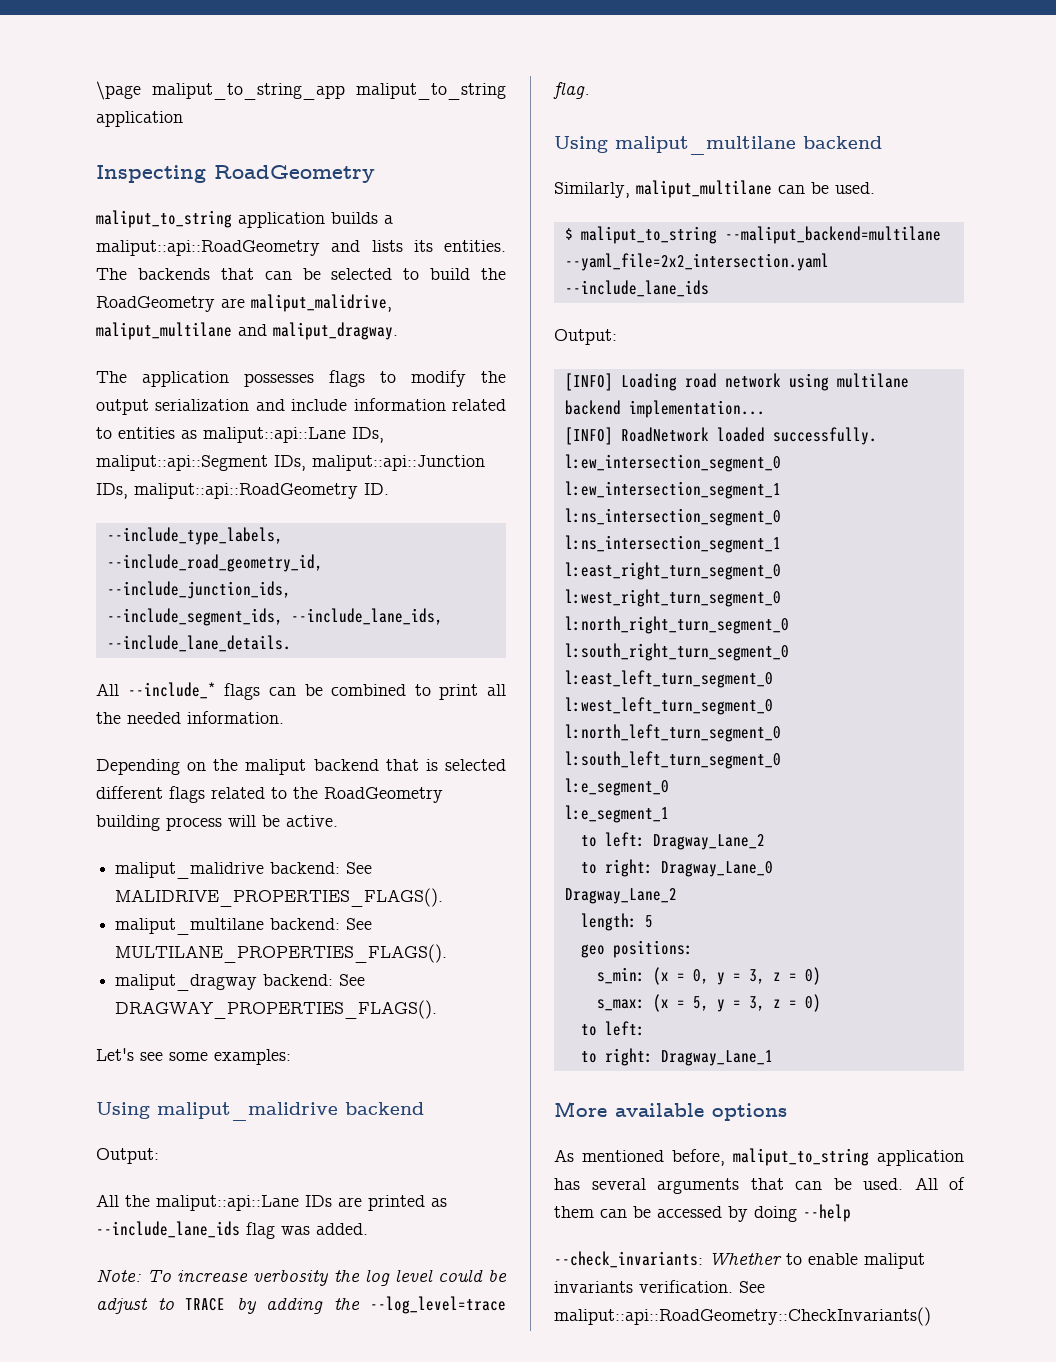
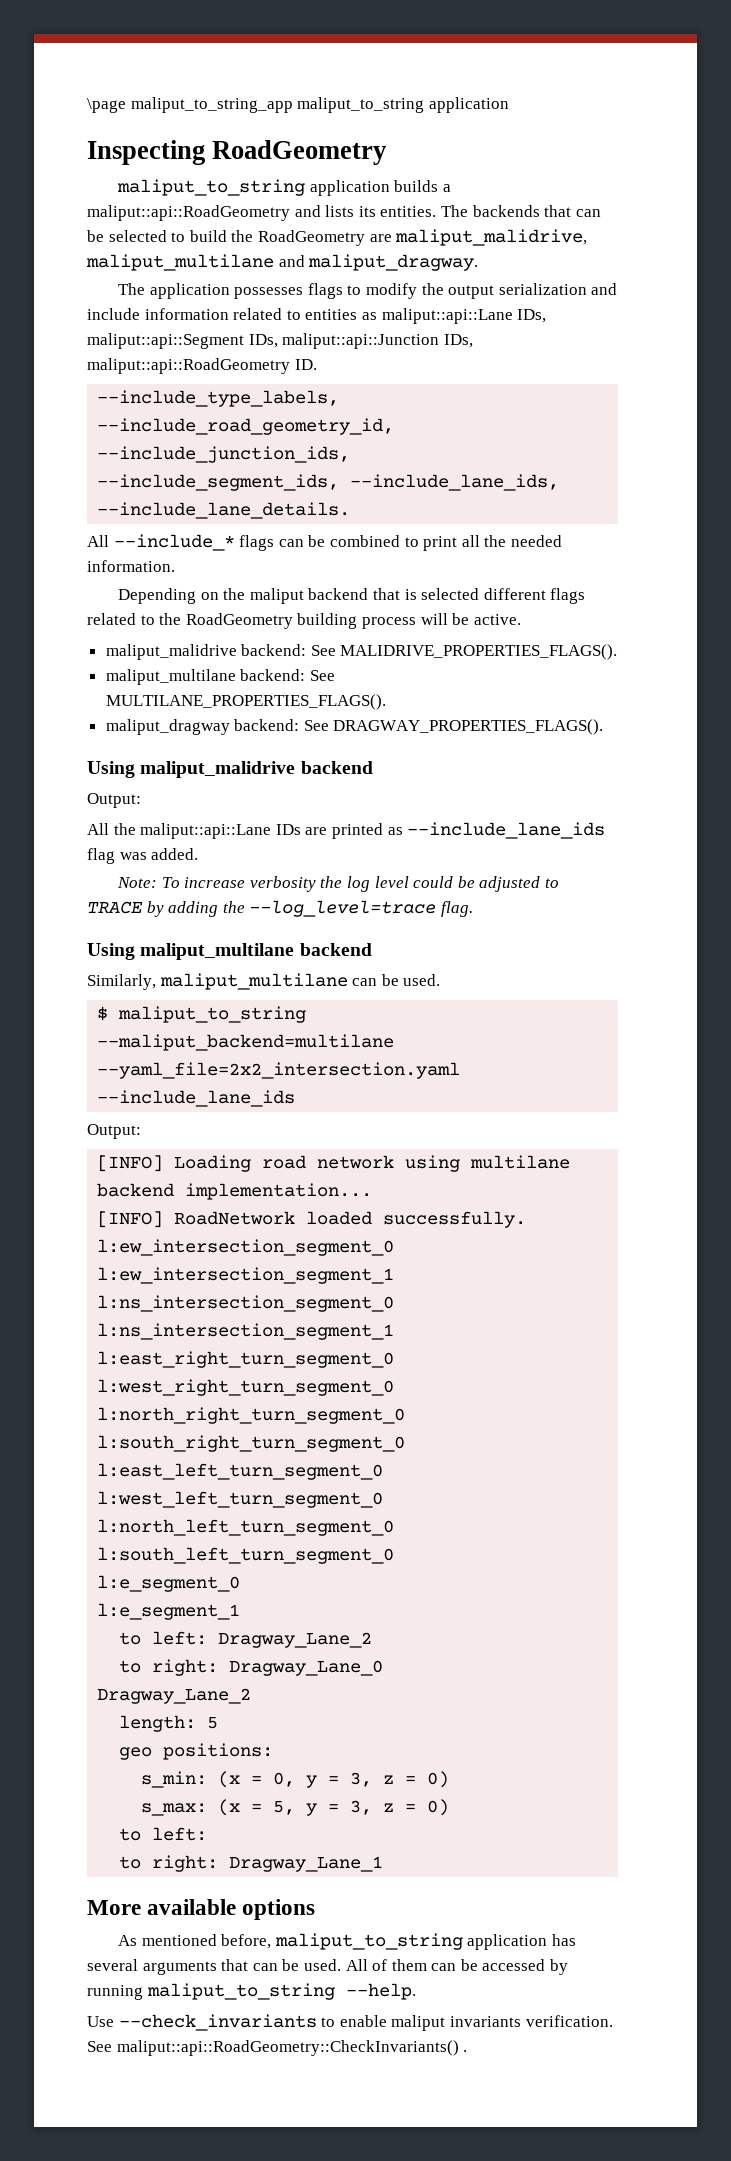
[96,1048,291,1065] // Let's see some examples: -> (604, 727) none
[96,1298,148,1314] adjust -> [479,876,541,892] adjusted
[754,1204,851,1222] [554,1251,782,1268] doing --help // --check_invariants: Whether -> [87,1983,416,2000] [87,2014,317,2031] running maliput_to_string --help. // Use --check_invariants
(931, 1316) none -> [463,2050,468,2052] .

